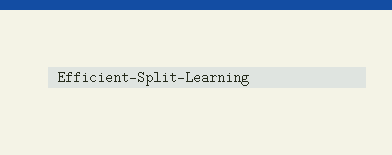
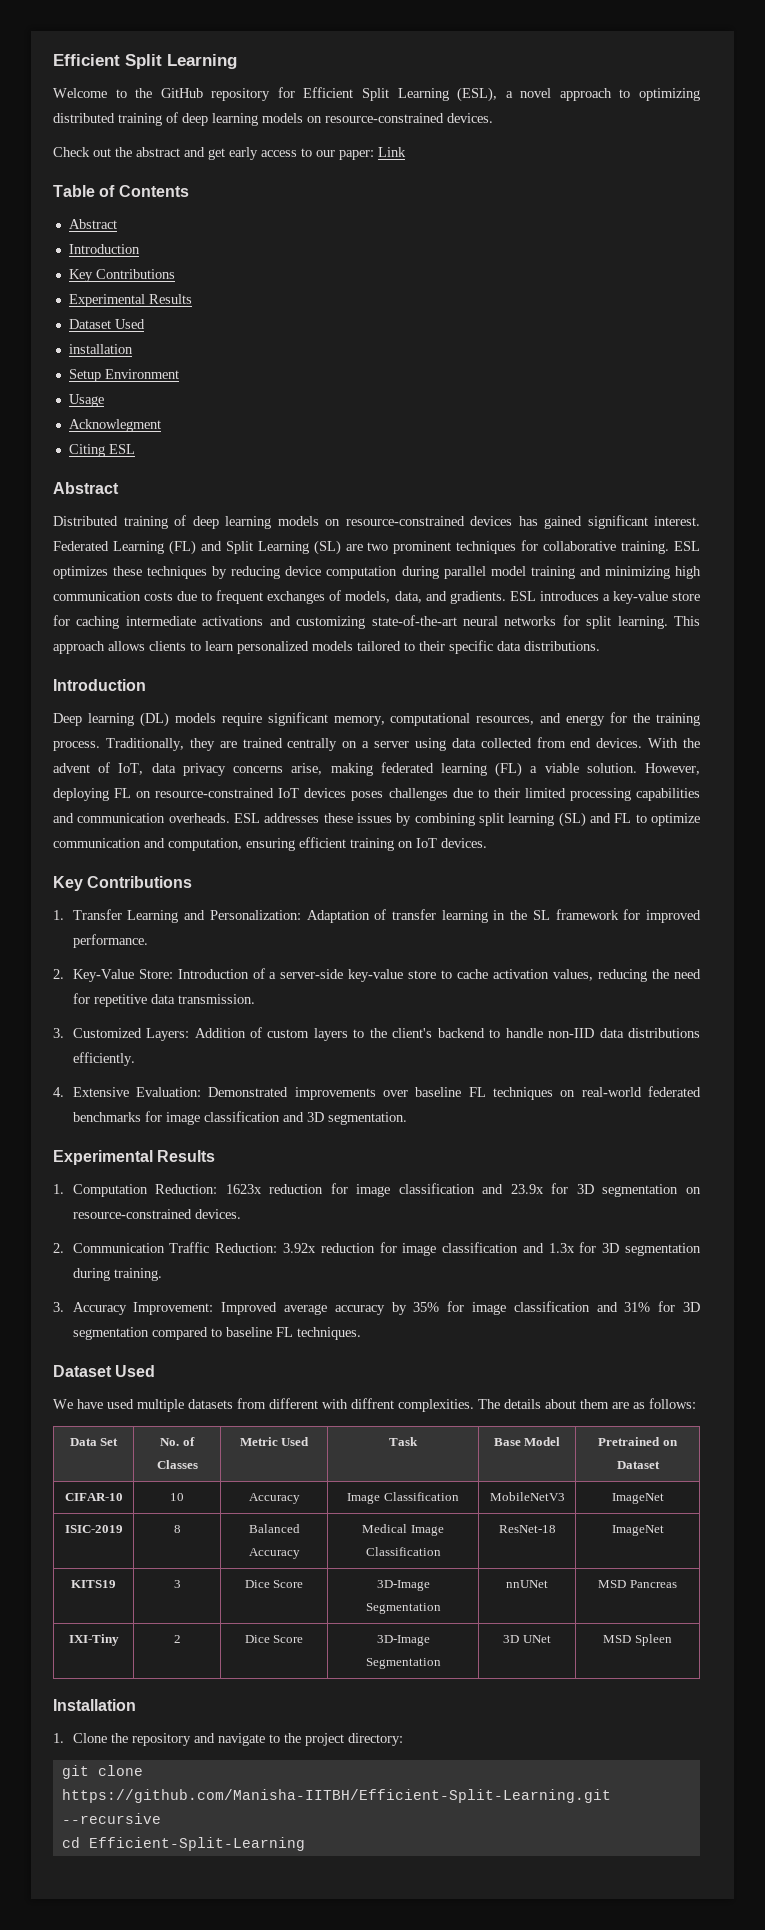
(56, 78) none -> [53,54,237,69] [53,87,700,102] [53,112,493,126] [53,147,406,160] [53,185,189,197] [68,219,117,229] [68,244,140,254] [68,269,175,282] [68,294,192,307] [68,319,145,329] [68,344,133,354] [68,369,179,382] [68,394,104,407] [68,419,161,432] [68,444,135,457] [53,482,119,494] [53,515,700,529] [53,540,701,555] [53,566,702,579] [53,590,701,604] [53,615,700,629] [53,640,600,654] [53,679,146,691] [53,712,700,727] [53,737,700,751] [53,762,700,777] [53,788,701,801] [53,812,700,827] [53,837,487,851] [53,876,193,891] [53,909,701,923] [72,934,148,948] [53,968,702,982] [72,993,255,1007] [53,1027,700,1041] [72,1052,135,1066] [53,1086,701,1100] [72,1111,407,1125] [53,1150,216,1165] [53,1183,701,1197] [72,1209,241,1219] [53,1242,701,1256] [72,1268,162,1281] [53,1301,701,1315] [72,1327,361,1340] [53,1365,156,1377] [53,1398,696,1412] [69,1438,119,1446] [160,1437,195,1446] [156,1460,198,1469] [239,1437,310,1446] [389,1437,418,1446] [493,1437,561,1446] [598,1437,678,1446] [616,1461,660,1469] [64,1493,123,1501] [170,1493,184,1501] [248,1493,300,1504] [347,1492,459,1504] [489,1492,565,1501] [611,1493,664,1504] [64,1525,123,1533] [173,1525,181,1533] [248,1524,300,1533] [248,1548,300,1559] [362,1524,444,1536] [365,1547,441,1556] [498,1525,556,1533] [611,1525,664,1536] [71,1580,116,1588] [173,1580,181,1588] [244,1580,304,1588] [376,1580,430,1591] [365,1603,441,1614] [506,1580,548,1588] [598,1580,677,1588] [68,1634,119,1646] [173,1635,181,1643] [244,1635,304,1643] [376,1635,430,1646] [365,1658,441,1669] [503,1635,551,1643] [603,1634,672,1646] [53,1699,136,1711] [53,1733,403,1746] [61,1765,143,1779] [61,1789,611,1803] [61,1813,161,1824] [61,1837,80,1848] Efficient Split Learning // Welcome to the GitHub repository for Efficient Split Learning (ESL), a novel approach to optimizing distributed training of deep learning models on resource-constrained devices. // Check out the abstract and get early access to our paper: Link // Table of Contents // Abstract // Introduction // Key Contributions // Experimental Results // Dataset Used // installation // Setup Environment // Usage // Acknowlegment // Citing ESL // Abstract // Distributed training of deep learning models on resource-constrained devices has gained significant interest. Federated Learning (FL) and Split Learning (SL) are two prominent techniques for collaborative training. ESL optimizes these techniques by reducing device computation during parallel model training and minimizing high communication costs due to frequent exchanges of models, data, and gradients. ESL introduces a key-value store for caching intermediate activations and customizing state-of-the-art neural networks for split learning. This approach allows clients to learn personalized models tailored to their specific data distributions. // Introduction // Deep learning (DL) models require significant memory, computational resources, and energy for the training process. Traditionally, they are trained centrally on a server using data collected from end devices. With the advent of IoT, data privacy concerns arise, making federated learning (FL) a viable solution. However, deploying FL on resource-constrained IoT devices poses challenges due to their limited processing capabilities and communication overheads. ESL addresses these issues by combining split learning (SL) and FL to optimize communication and computation, ensuring efficient training on IoT devices. // Key Contributions // 1. Transfer Learning and Personalization: Adaptation of transfer learning in the SL framework for improved performance. // 2. Key-Value Store: Introduction of a server-side key-value store to cache activation values, reducing the need for repetitive data transmission. // 3. Customized Layers: Addition of custom layers to the client's backend to handle non-IID data distributions efficiently. // 4. Extensive Evaluation: Demonstrated improvements over baseline FL techniques on real-world federated benchmarks for image classification and 3D segmentation. // Experimental Results // 1. Computation Reduction: 1623x reduction for image classification and 23.9x for 3D segmentation on resource-constrained devices. // 2. Communication Traffic Reduction: 3.92x reduction for image classification and 1.3x for 3D segmentation during training. // 3. Accuracy Improvement: Improved average accuracy by 35% for image classification and 31% for 3D segmentation compared to baseline FL techniques. // Dataset Used // We have used multiple datasets from different with diffrent complexities. The details about them are as follows: // Data Set | No. of Classes | Metric Used | Task | Base Model | Pretrained on Dataset // CIFAR-10 | 10 | Accuracy | Image Classification | MobileNetV3 | ImageNet // ISIC-2019 | 8 | Balanced Accuracy | Medical Image Classification | ResNet-18 | ImageNet // KITS19 | 3 | Dice Score | 3D-Image Segmentation | nnUNet | MSD Pancreas // IXI-Tiny | 2 | Dice Score | 3D-Image Segmentation | 3D UNet | MSD Spleen // Installation // 1. Clone the repository and navigate to the project directory: // git clone https://github.com/Manisha-IITBH/Efficient-Split-Learning.git --recursive // cd

